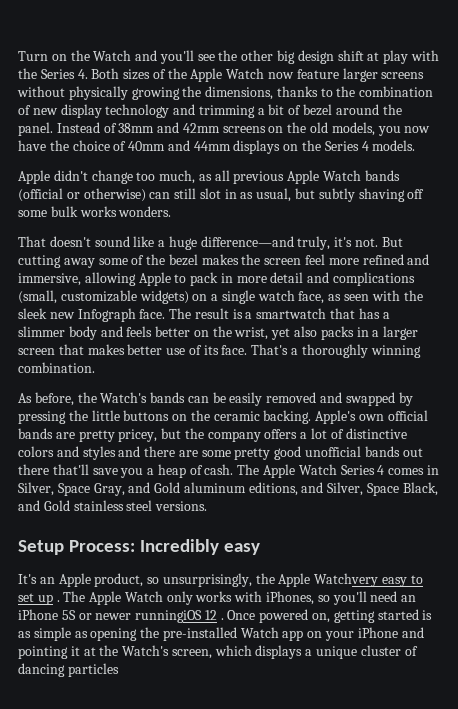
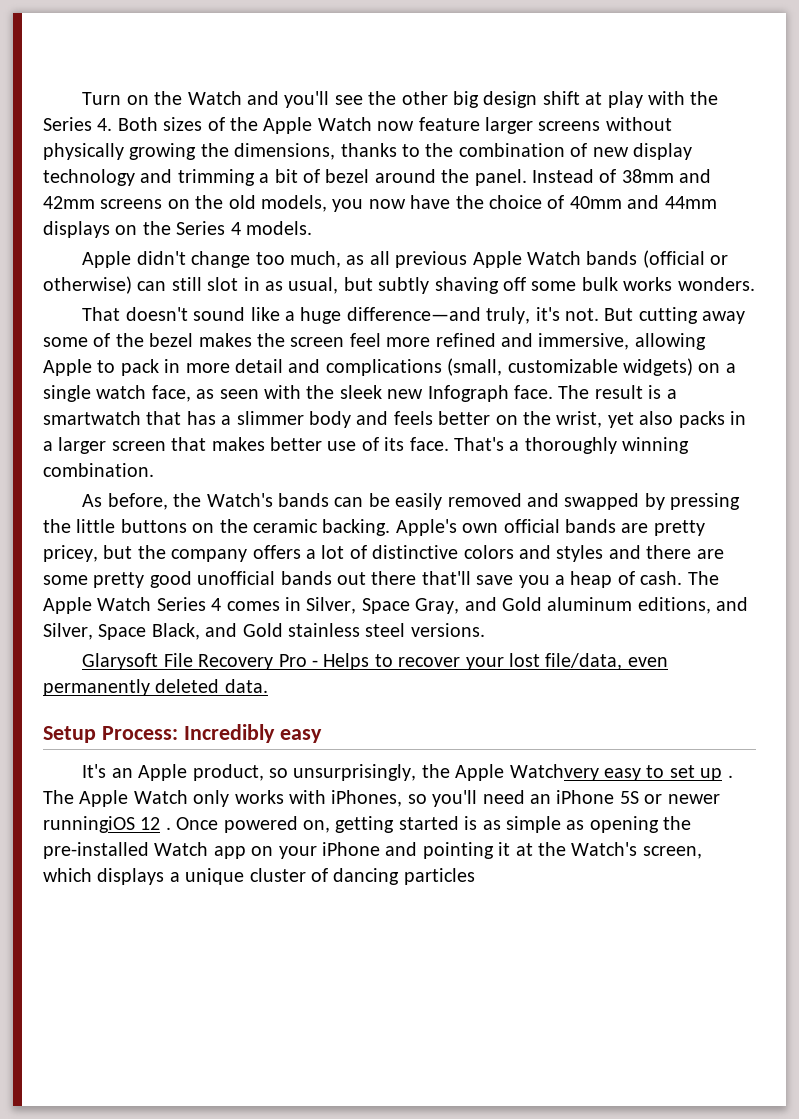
(208, 506) none -> [82,653,668,670] [43,679,268,696] // Glarysoft File Recovery Pro - Helps to recover your lost file/data, even permanently deleted data.

